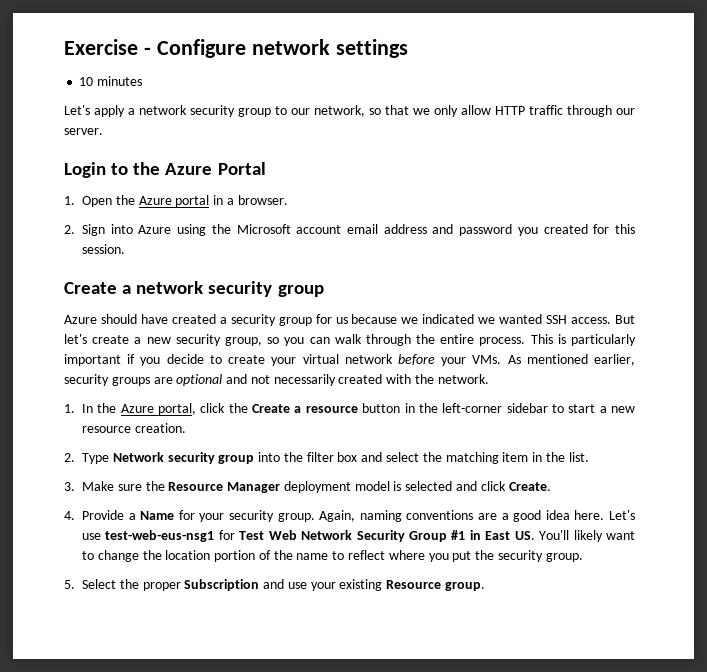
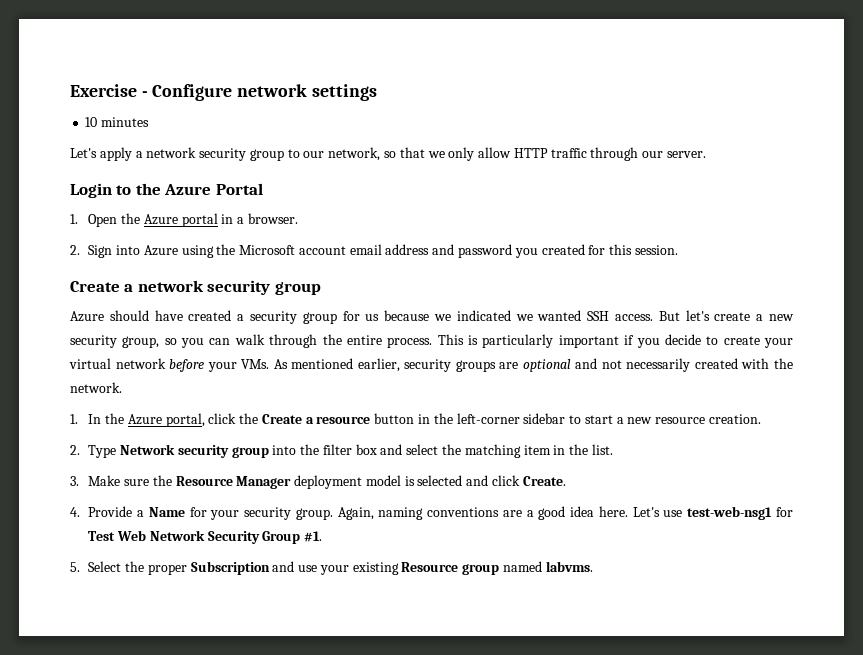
[105,530,215,542] test-web-eus-nsg1 -> [687,506,773,520] test-web-nsg1
[451,530,636,542] [82,550,583,562] #1 in East US. You'll likely want to change the location portion of the name to reflect where you put the security group. -> [304,531,323,542] #1.
[445,582,486,591] group. -> [462,561,593,575] group named labvms.

